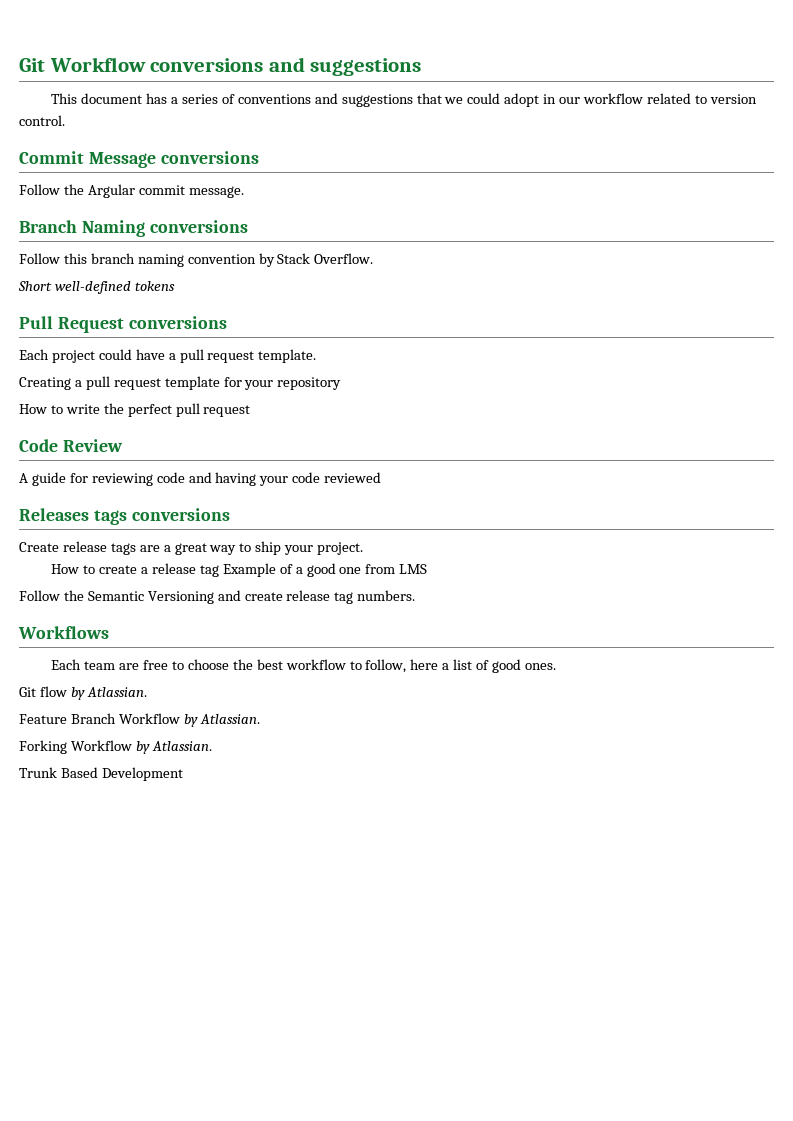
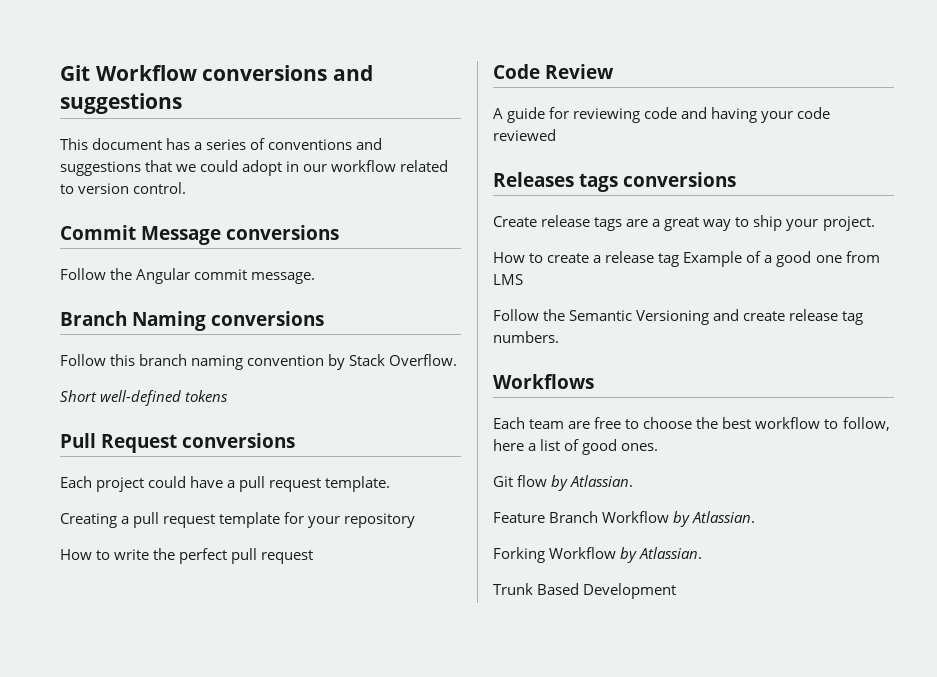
[87,184,135,198] Argular -> [136,268,191,284] Angular

